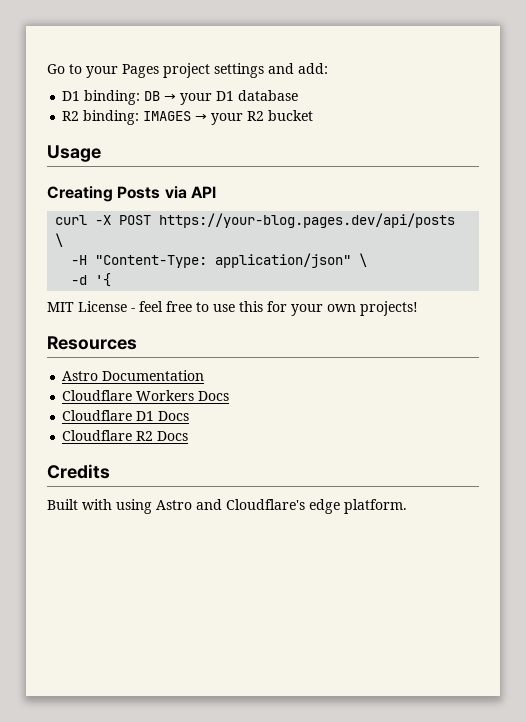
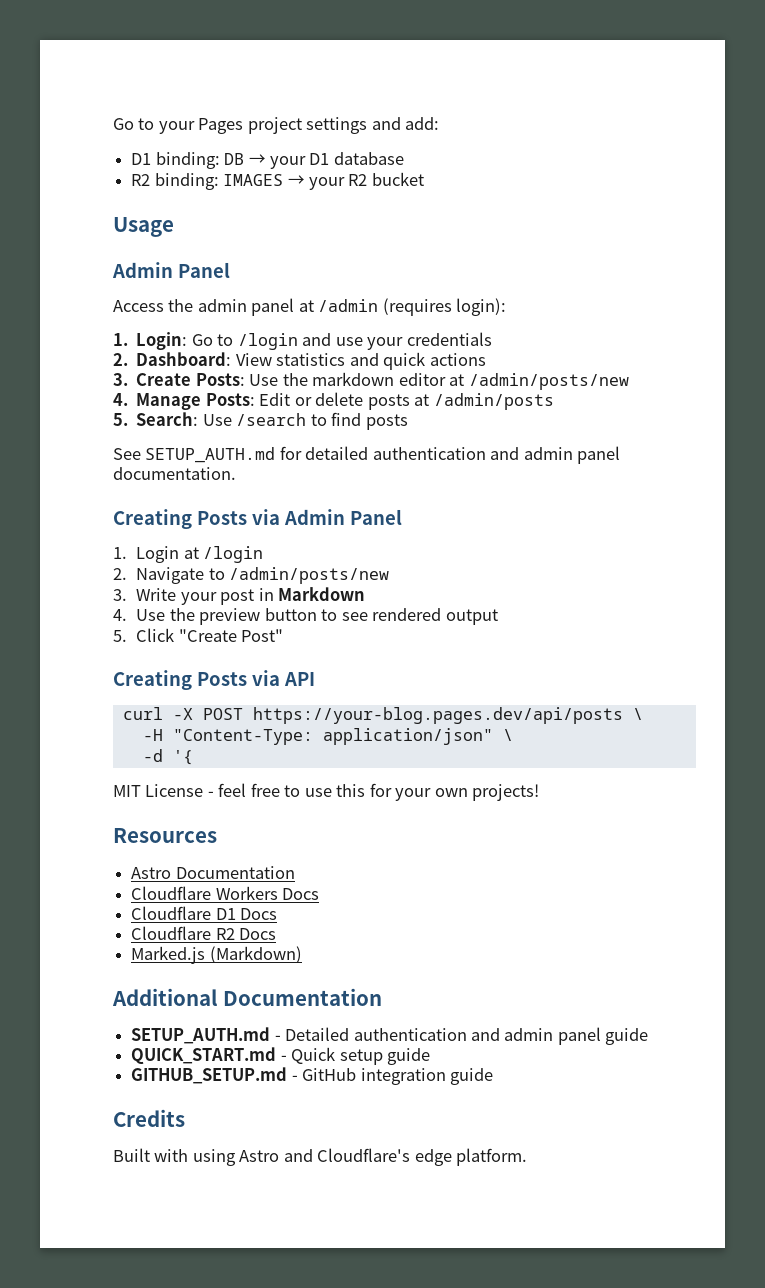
(101, 153) none -> [112,262,230,278] [113,298,507,316] [113,332,492,350] [113,352,486,370] [113,372,629,390] [113,392,554,410] [113,412,408,430] [113,446,621,464] [113,467,236,480] [113,509,402,529] [113,546,264,563] [113,567,390,584] [113,587,366,605] [113,608,498,625] [113,628,284,642] // Admin Panel // Access the admin panel at /admin (requires login): // 1. Login: Go to /login and use your credentials // 2. Dashboard: View statistics and quick actions // 3. Create Posts: Use the markdown editor at /admin/posts/new // 4. Manage Posts: Edit or delete posts at /admin/posts // 5. Search: Use /search to find posts // See SETUP_AUTH.md for detailed authentication and admin panel documentation. // Creating Posts via Admin Panel // 1. Login at /login // 2. Navigate to /admin/posts/new // 3. Write your post in Markdown // 4. Use the preview button to see rendered output // 5. Click "Create Post"
(189, 436) none -> [131,946,302,964] [112,988,382,1006] [131,1027,649,1045] [131,1047,430,1065] [131,1067,493,1085] // Marked.js (Markdown) // Additional Documentation // SETUP_AUTH.md - Detailed authentication and admin panel guide // QUICK_START.md - Quick setup guide // GITHUB_SETUP.md - GitHub integration guide

